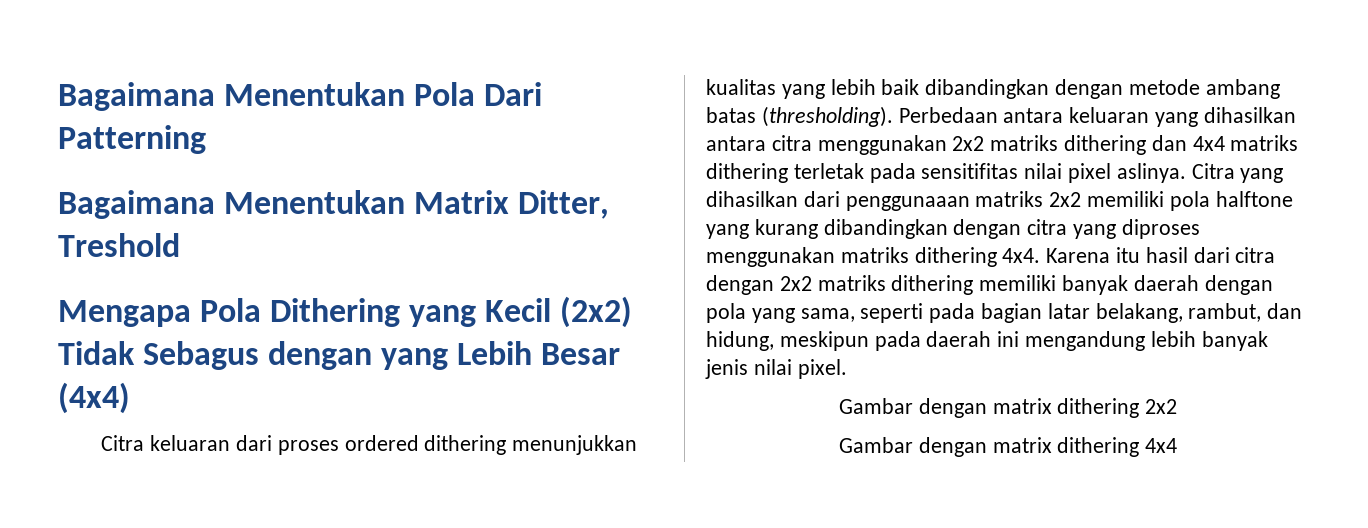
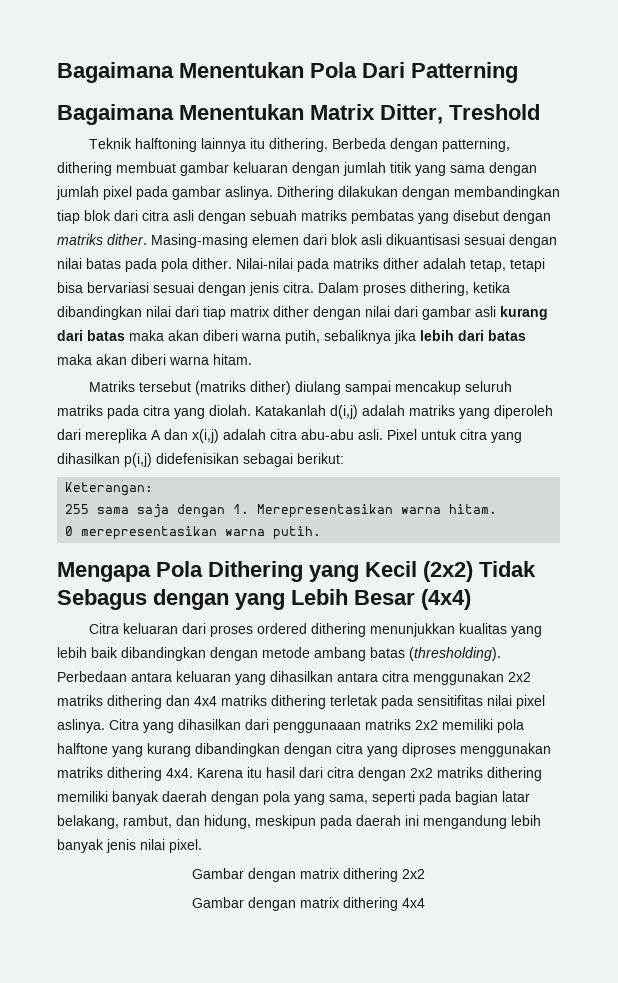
(180, 245) none -> [88,138,510,152] [57,162,537,176] [56,186,560,200] [57,210,551,224] [57,234,557,248] [57,258,545,272] [57,282,510,296] [57,306,548,320] [57,330,526,344] [57,354,252,365] [88,381,512,395] [57,405,553,419] [57,429,522,443] [57,453,344,467] [65,482,154,496] [65,504,498,518] [65,526,322,540] // Teknik halftoning lainnya itu dithering. Berbeda dengan patterning, dithering membuat gambar keluaran dengan jumlah titik yang sama dengan jumlah pixel pada gambar aslinya. Dithering dilakukan dengan membandingkan tiap blok dari citra asli dengan sebuah matriks pembatas yang disebut dengan matriks dither. Masing-masing elemen dari blok asli dikuantisasi sesuai dengan nilai batas pada pola dither. Nilai-nilai pada matriks dither adalah tetap, tetapi bisa bervariasi sesuai dengan jenis citra. Dalam proses dithering, ketika dibandingkan nilai dari tiap matrix dither dengan nilai dari gambar asli kurang dari batas maka akan diberi warna putih, sebaliknya jika lebih dari batas maka akan diberi warna hitam. // Matriks tersebut (matriks dither) diulang sampai mencakup seluruh matriks pada citra yang diolah. Katakanlah d(i,j) adalah matriks yang diperoleh dari mereplika A dan x(i,j) adalah citra abu-abu asli. Pixel untuk citra yang dihasilkan p(i,j) didefenisikan sebagai berikut: // Keterangan: // 255 sama saja dengan 1. Merepresentasikan warna hitam. // 0 merepresentasikan warna putih.

